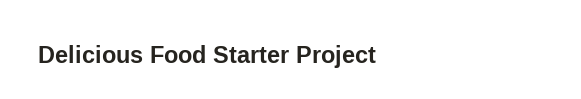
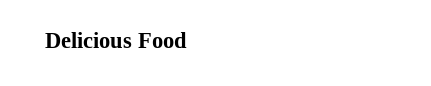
[213,45,376,68] Starter Project -> (188, 40) none

